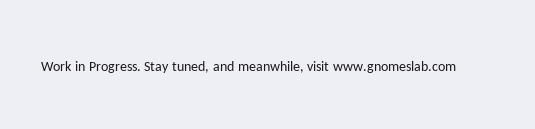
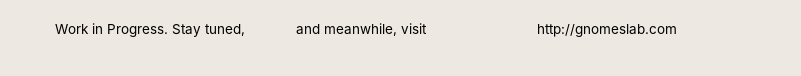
[333,61,457,73] www.gnomeslab.com -> [537,24,677,37] http://gnomeslab.com

